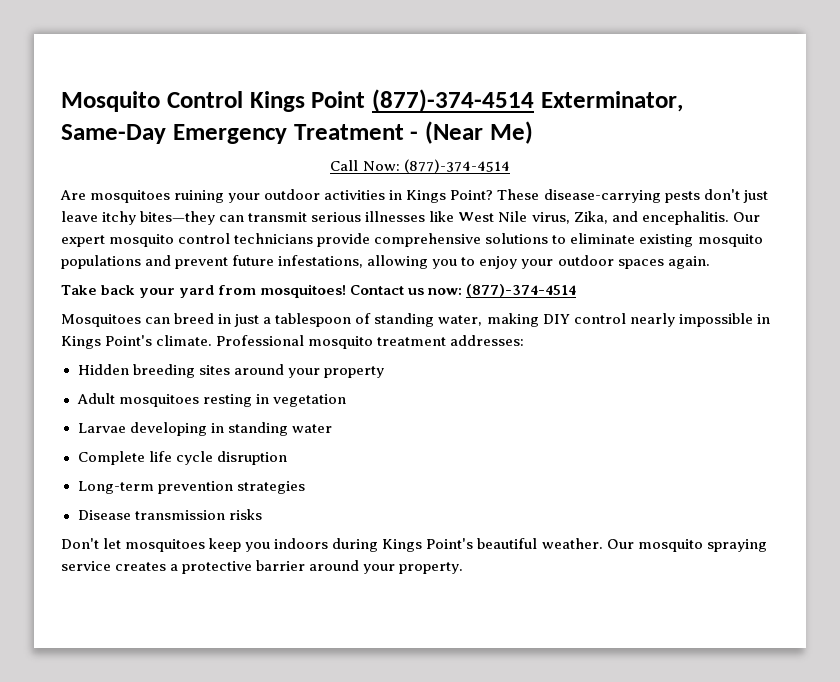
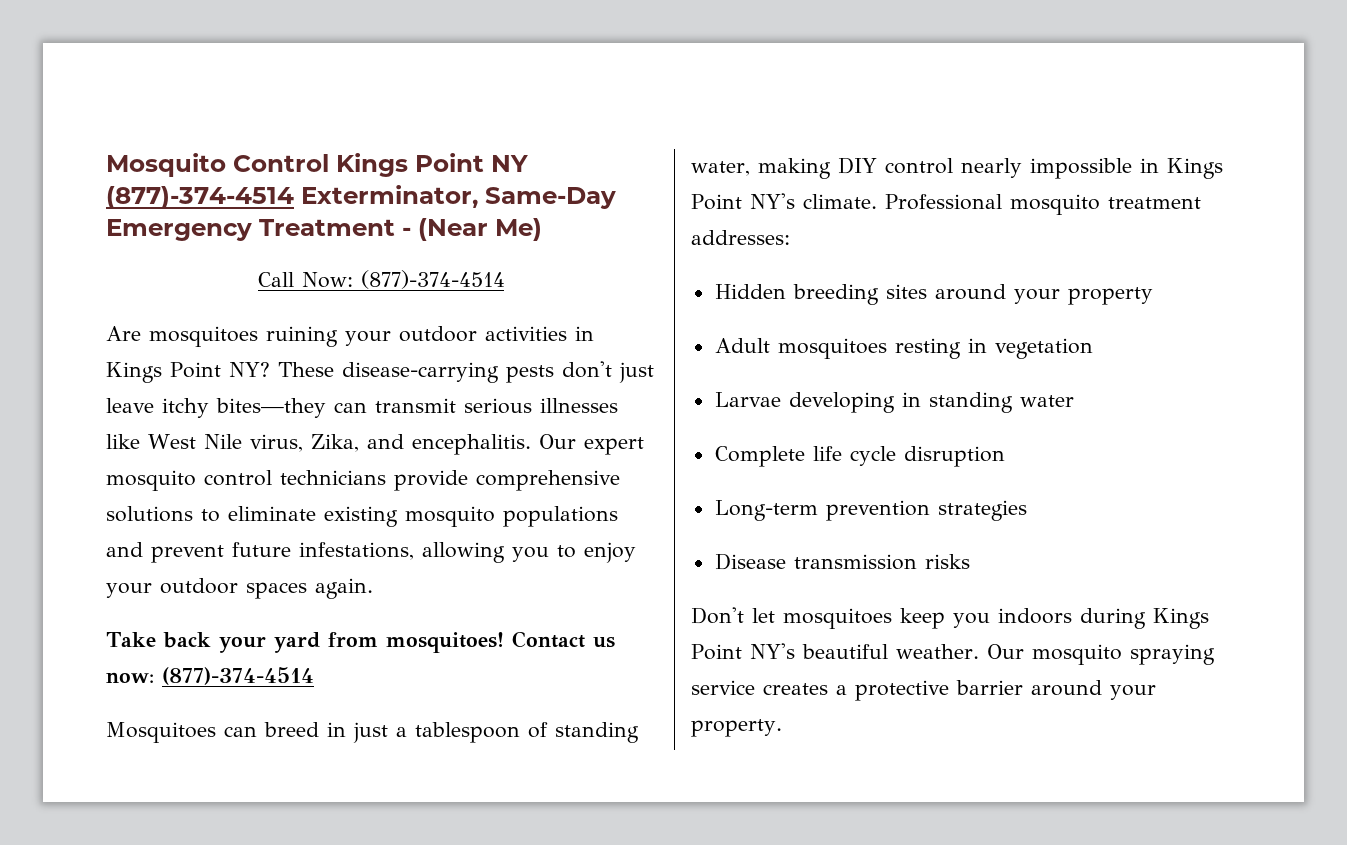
(366, 99) none -> [491,155,528,172] NY
[450,190,494,200] Point? -> [170,362,270,378] Point NY?
[105,335,153,346] Point's -> [691,193,795,210] Point NY's
[426,538,474,549] Point's -> [691,643,795,660] Point NY's

